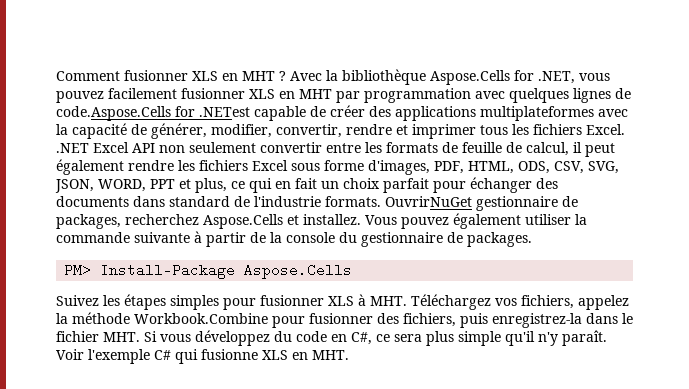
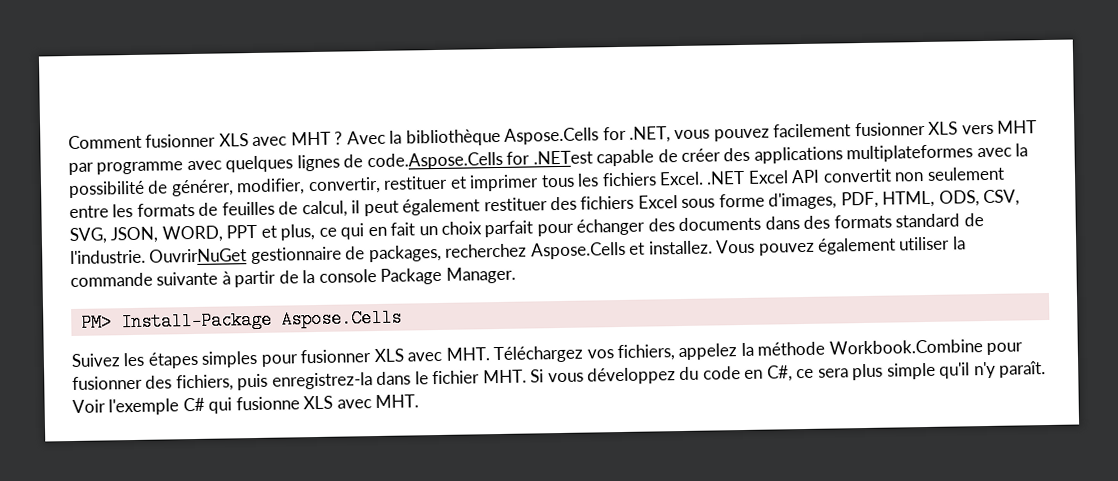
[222,73,238,81] en -> [252,136,288,147] avec
[279,91,295,99] en -> [961,124,994,135] vers
[364,88,471,103] programmation -> [96,161,184,175] programme
[72,123,127,139] capacité -> [68,180,145,199] possibilité
[346,124,392,135] rendre -> [383,175,449,190] restituer
(155, 148) none -> [822,168,892,183] convertit
[260,142,322,153] convertir -> (1005, 173) none
[462,142,502,153] feuille -> [221,201,275,216] feuilles
[128,160,195,171] rendre les -> [483,196,578,212] restituer des
[169,196,381,207] standard de l'industrie formats. -> [803,213,984,229] [70,249,146,265] des formats standard de l'industrie.
[339,232,532,247] du gestionnaire de packages. -> [380,266,516,285] Package Manager.
[358,294,366,306] à -> [407,351,443,362] avec
[292,352,308,360] en -> [336,399,372,409] avec

